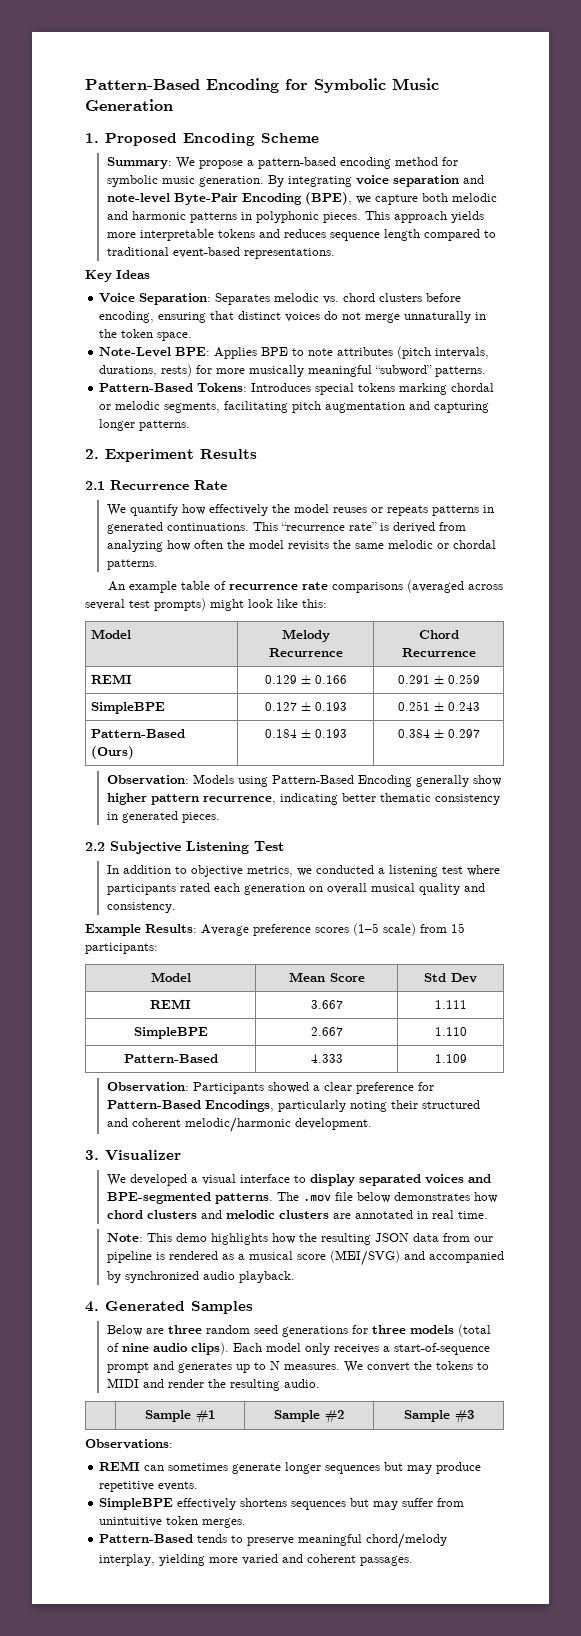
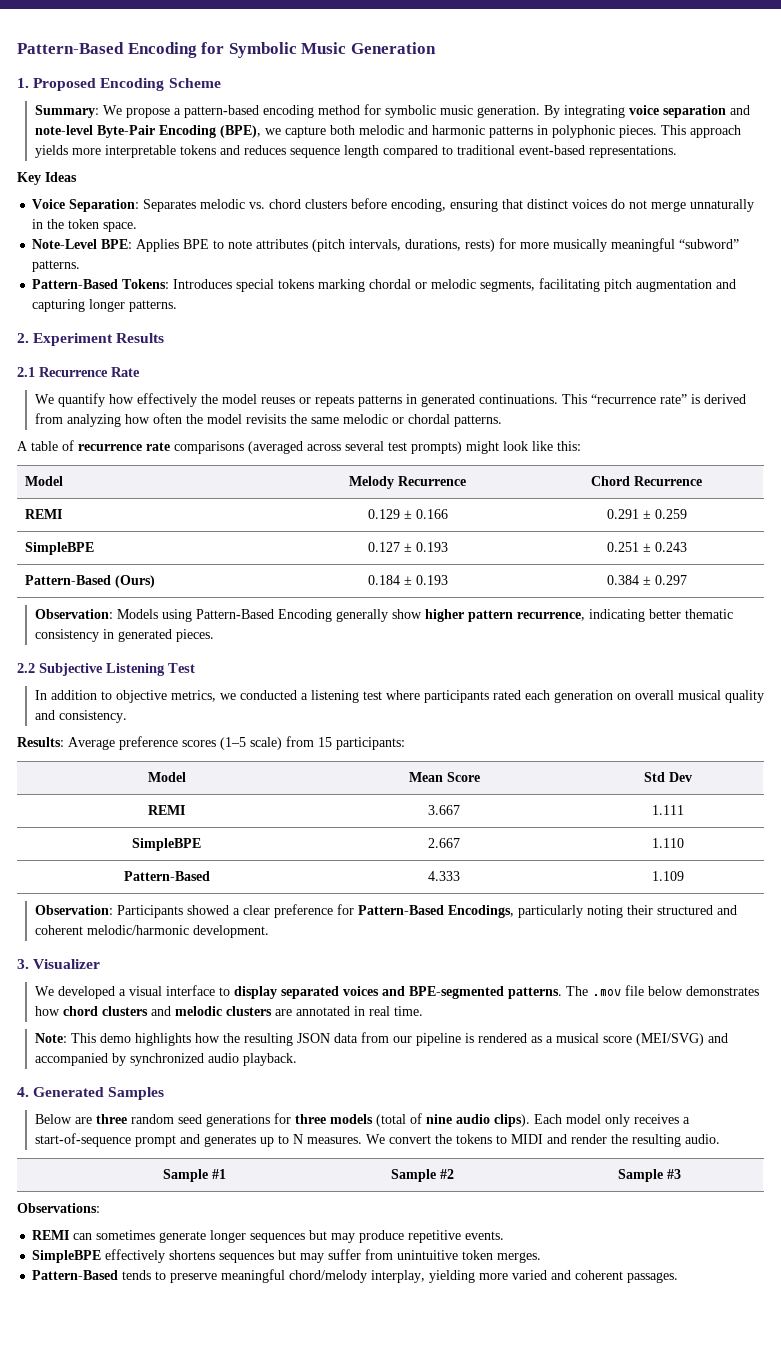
[107,581,177,593] An example -> [17,441,28,451] A
[85,924,141,936] Example -> (127, 716) none

